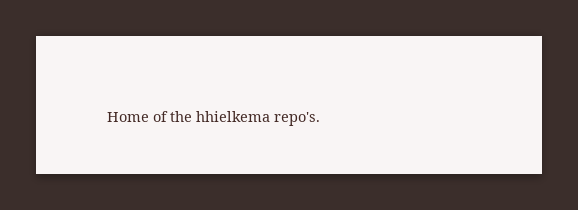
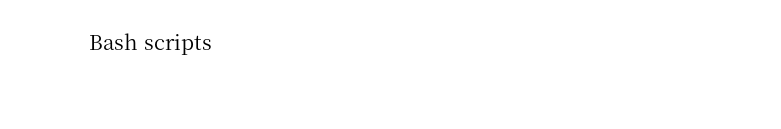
[107,111,320,126] Home of the hhielkema repo's. -> [89,33,212,55] Bash scripts

